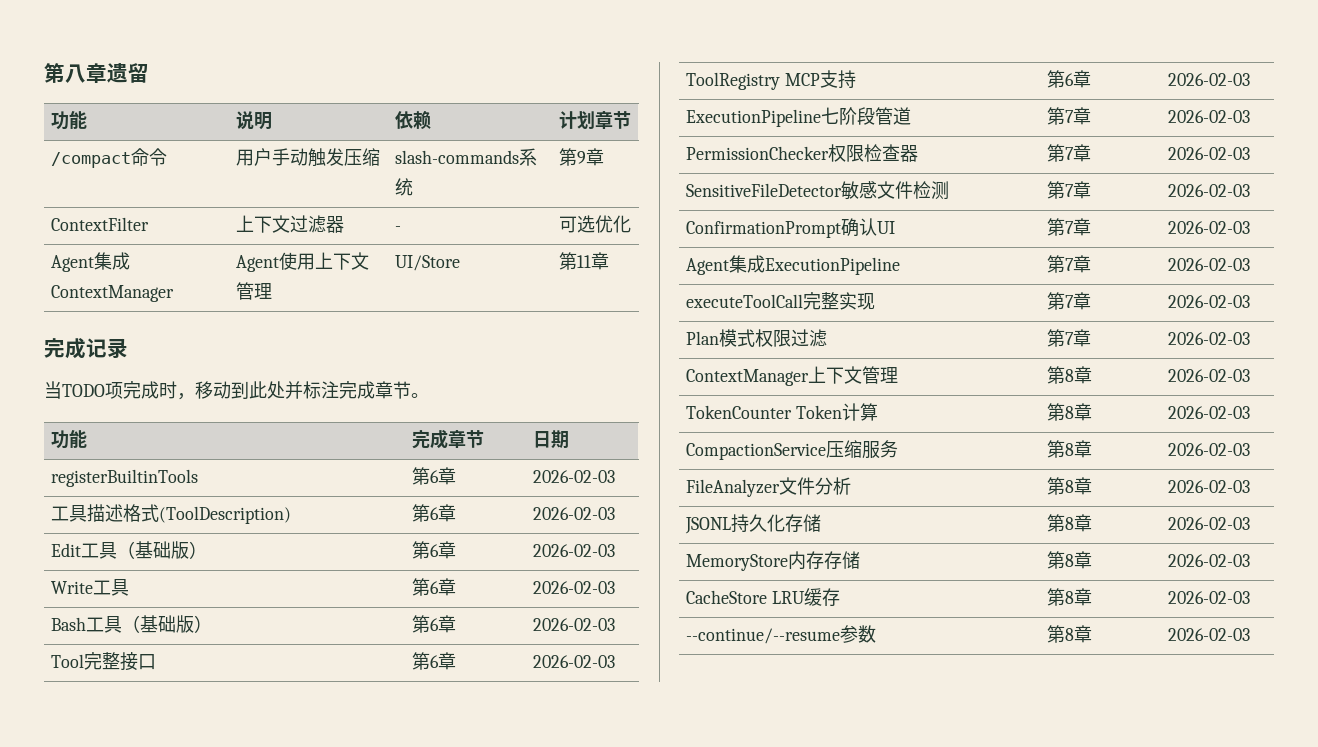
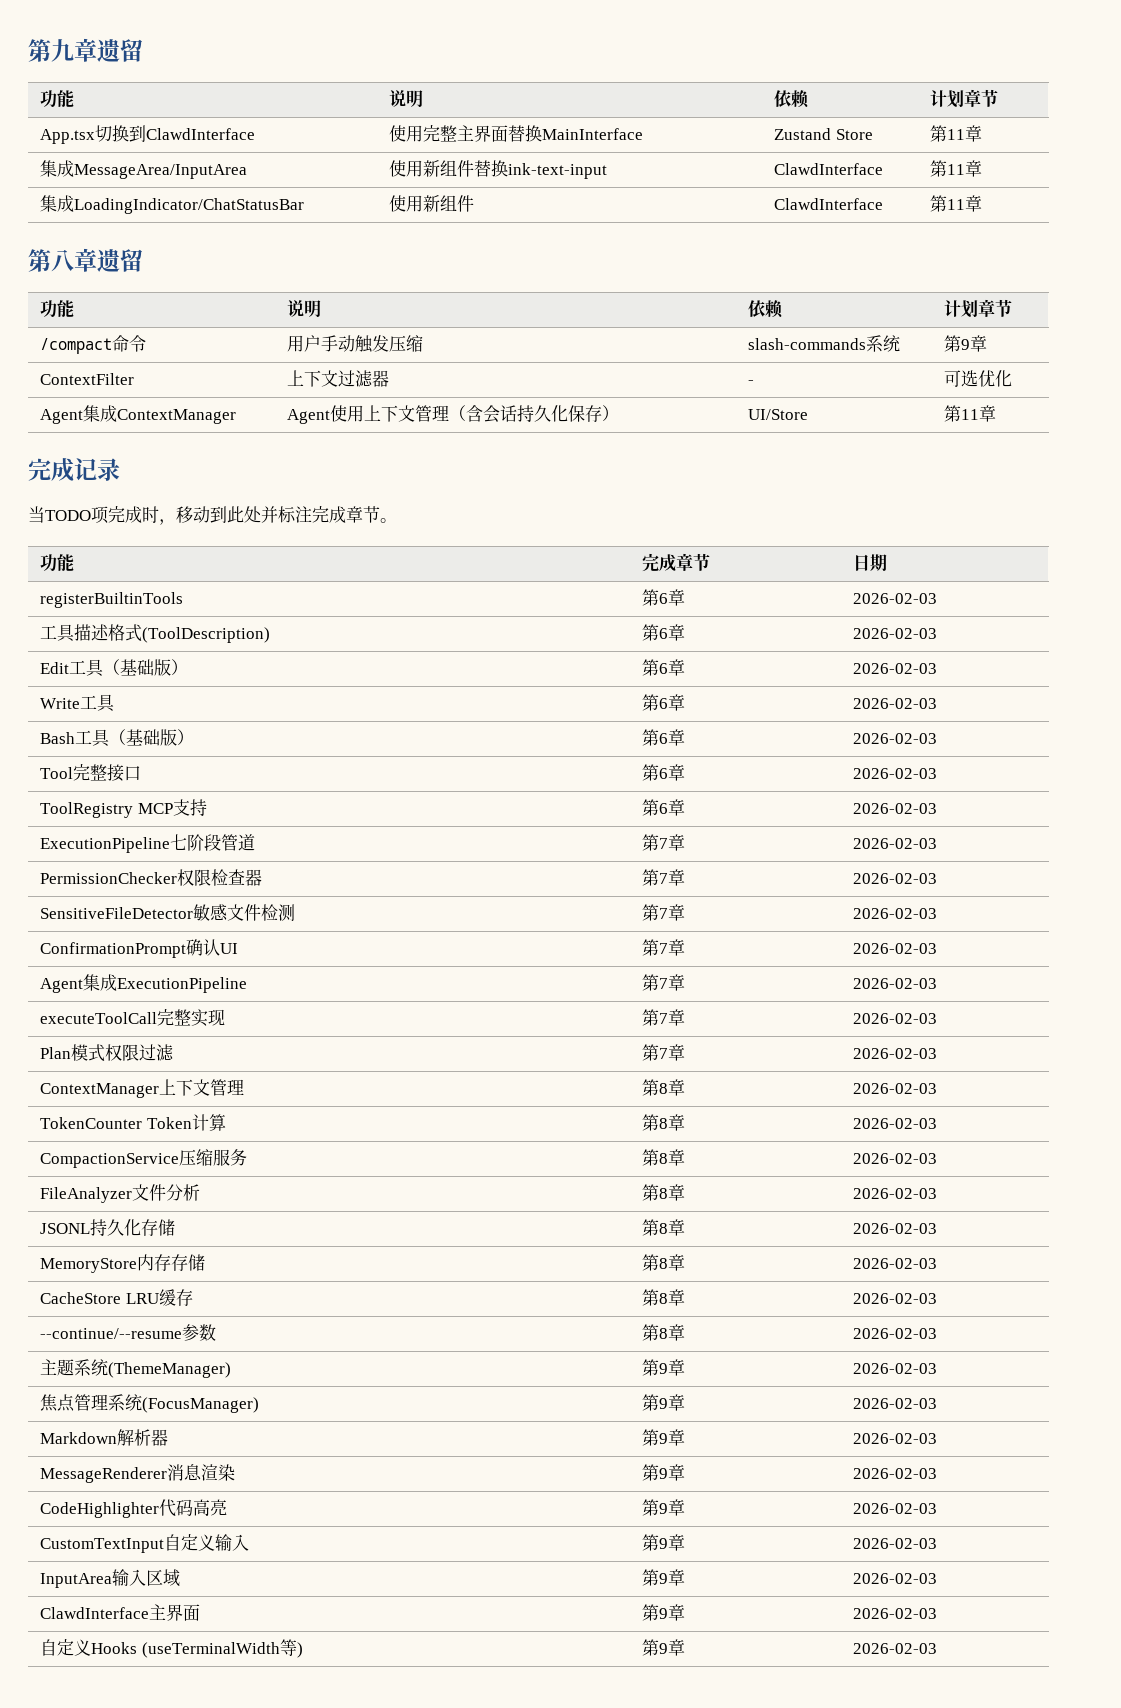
[44,63,65,83] 第 -> [28,38,143,62] [40,90,75,107] [389,90,424,107] [774,90,810,108] [930,89,999,108] [40,125,256,144] [389,125,644,142] [774,128,873,140] [930,125,983,142] [40,160,248,179] [389,160,608,179] [774,163,884,175] [930,160,983,177] [40,195,305,214] [389,195,475,212] [774,198,884,210] [930,195,983,212] [28,249,51,272] 第九章遗留 // 功能 | 说明 | 依赖 | 计划章节 // App.tsx切换到ClawdInterface | 使用完整主界面替换MainInterface | Zustand Store | 第11章 // 集成MessageArea/InputArea | 使用新组件替换ink-text-input | ClawdInterface | 第11章 // 集成LoadingIndicator/ChatStatusBar | 使用新组件 | ClawdInterface | 第11章 // 第
(273, 291) none -> [449,405,620,423] （含会话持久化保存）
(1251, 634) none -> [40,1359,232,1378] [642,1359,686,1376] [853,1363,938,1374] [40,1394,260,1413] [642,1394,686,1411] [853,1398,938,1409] [40,1429,169,1446] [642,1429,686,1446] [853,1433,938,1444] [40,1464,236,1483] [642,1464,686,1481] [853,1468,938,1479] [40,1499,228,1518] [642,1499,686,1516] [853,1503,938,1514] [40,1534,250,1553] [642,1534,686,1551] [853,1538,938,1549] [40,1569,181,1588] [642,1569,686,1586] [853,1573,938,1584] [40,1604,201,1621] [642,1604,686,1621] [853,1608,938,1619] [40,1639,303,1658] [642,1639,686,1656] [853,1643,938,1654] // 主题系统(ThemeManager) | 第9章 | 2026-02-03 // 焦点管理系统(FocusManager) | 第9章 | 2026-02-03 // Markdown解析器 | 第9章 | 2026-02-03 // MessageRenderer消息渲染 | 第9章 | 2026-02-03 // CodeHighlighter代码高亮 | 第9章 | 2026-02-03 // CustomTextInput自定义输入 | 第9章 | 2026-02-03 // InputArea输入区域 | 第9章 | 2026-02-03 // ClawdInterface主界面 | 第9章 | 2026-02-03 // 自定义Hooks (useTerminalWidth等) | 第9章 | 2026-02-03

